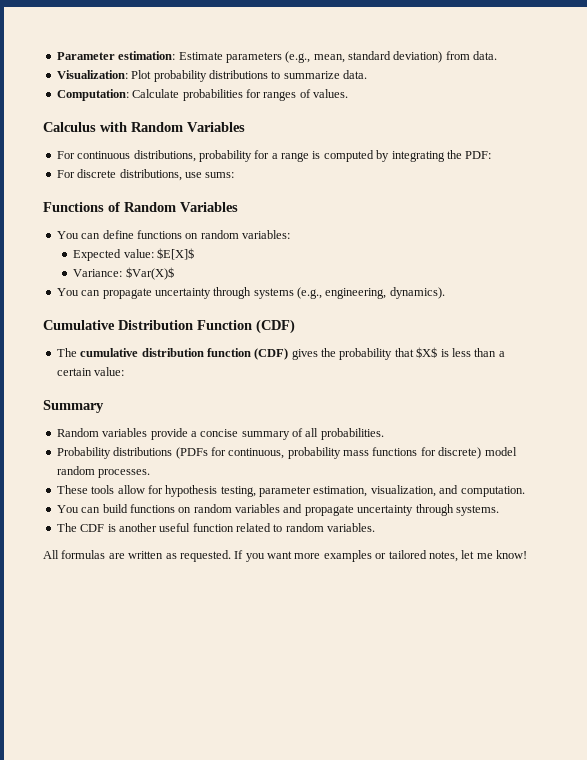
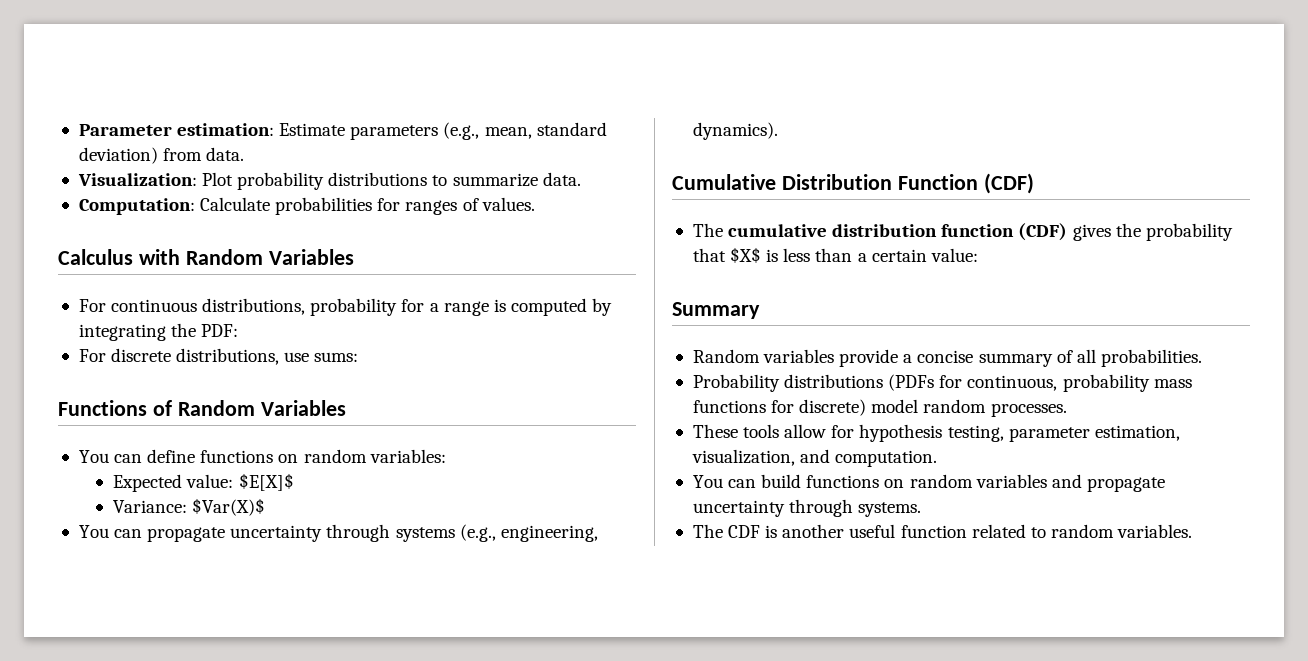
[43,550,527,562] // All formulas are written as requested. If you want more examples or tailored notes, let me know! -> (1193, 531) none

